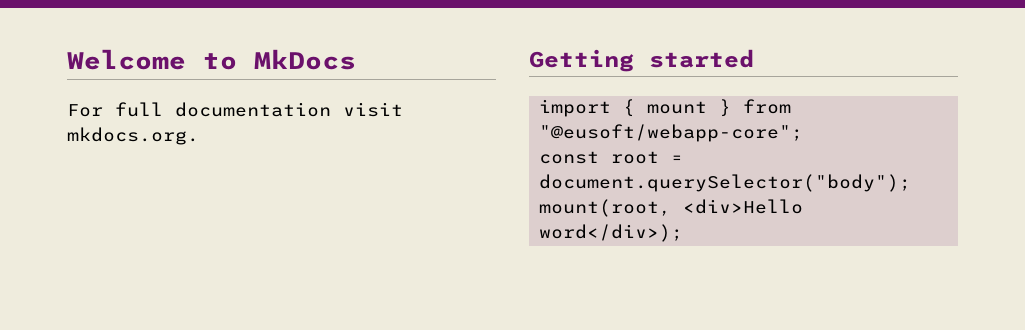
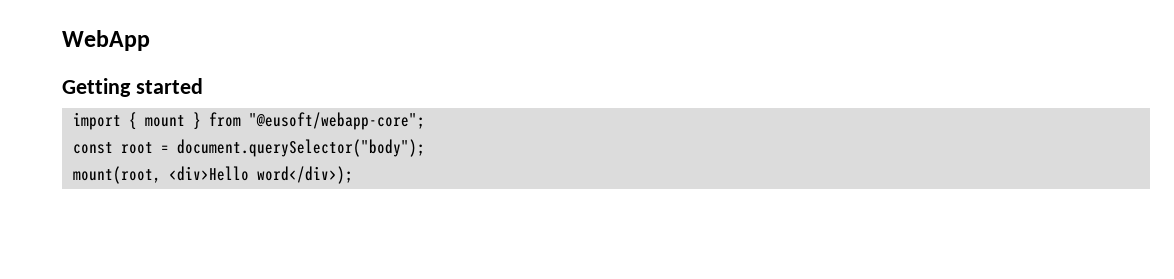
[67,49,356,70] [67,102,403,117] [67,127,199,145] Welcome to MkDocs // For full documentation visit mkdocs.org. -> [62,30,150,51] WebApp

